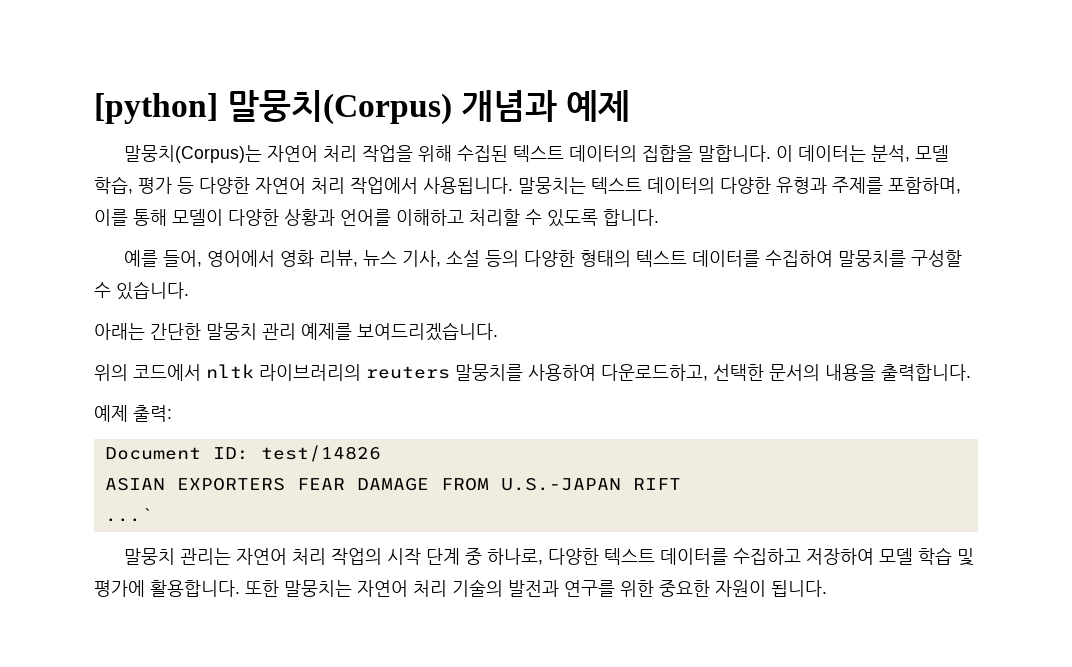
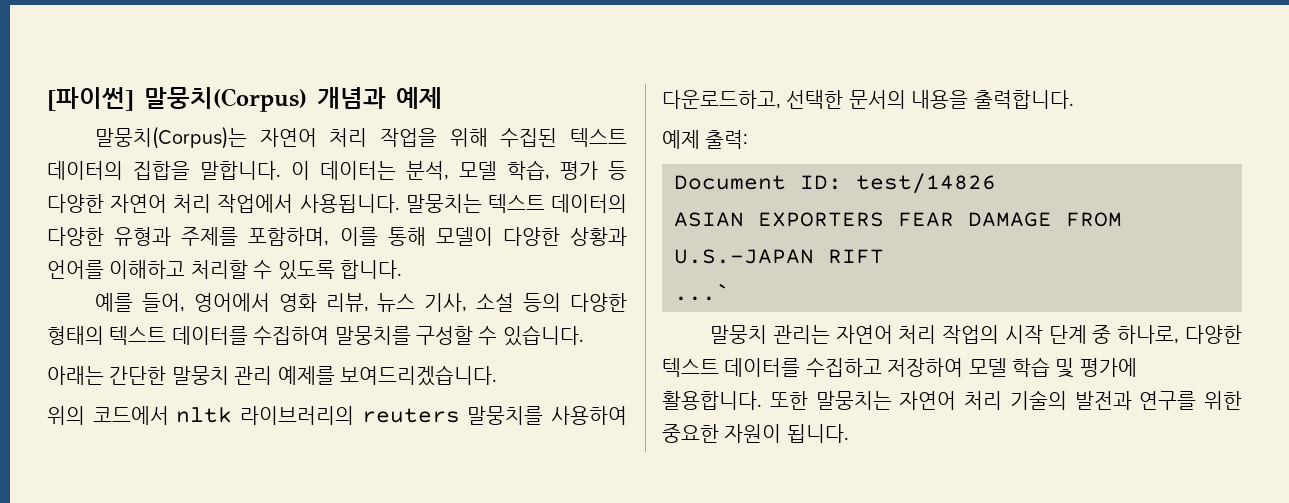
[94,93,218,124] [python] -> [47,87,134,111] [파이썬]

